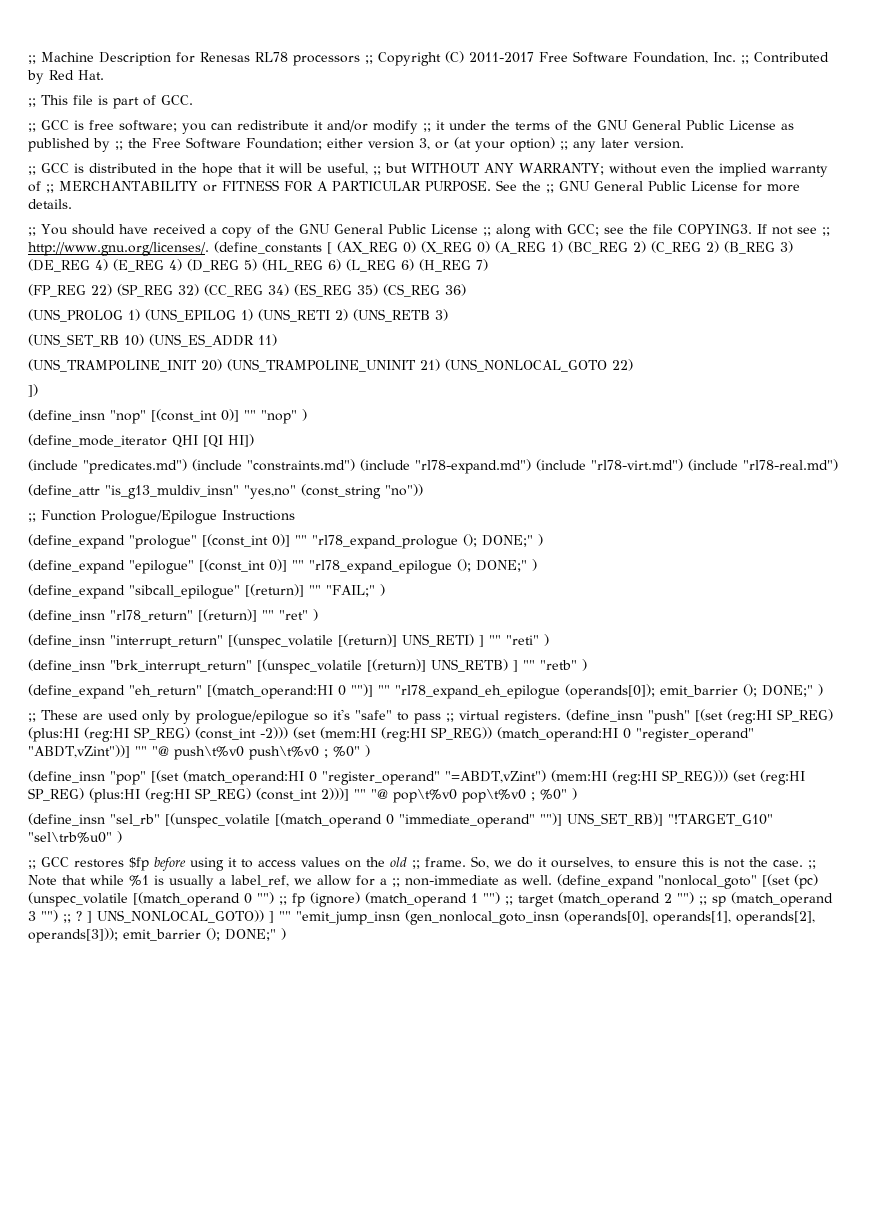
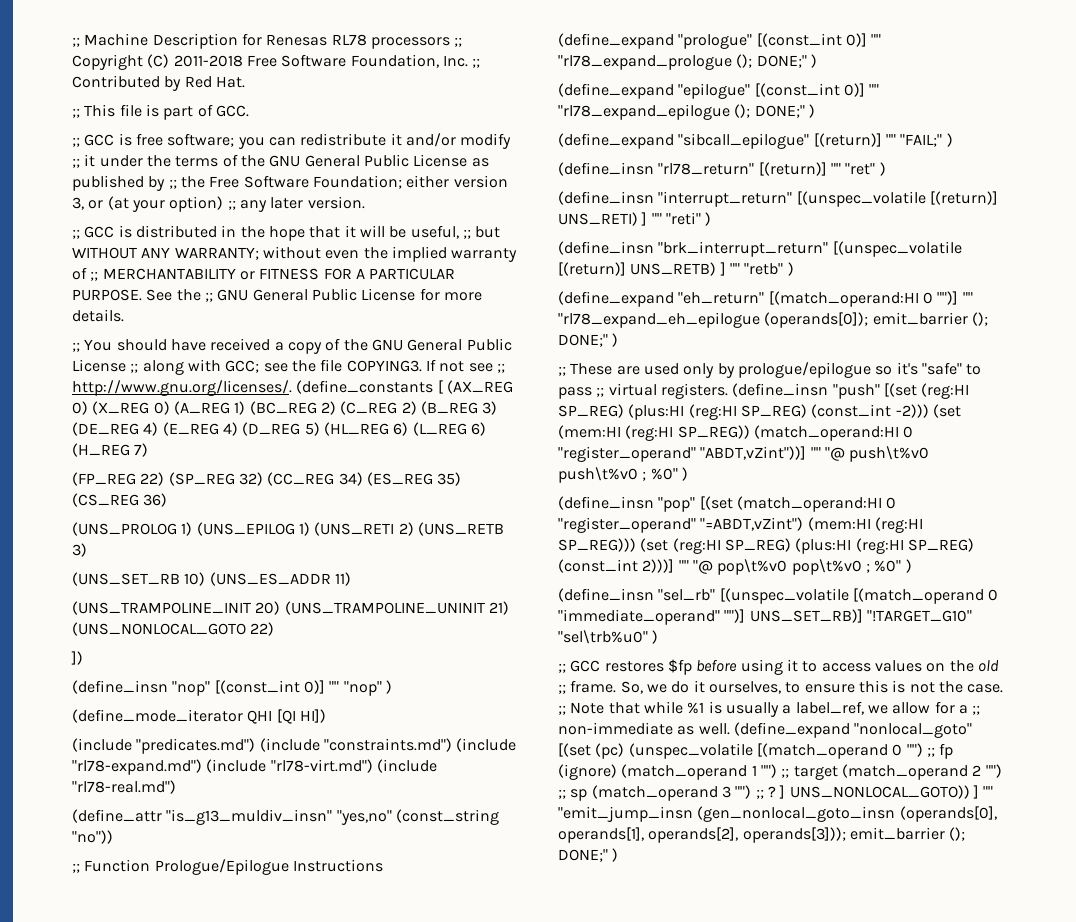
[469,52,534,63] 2011-2017 -> [173,55,243,67] 2011-2018

